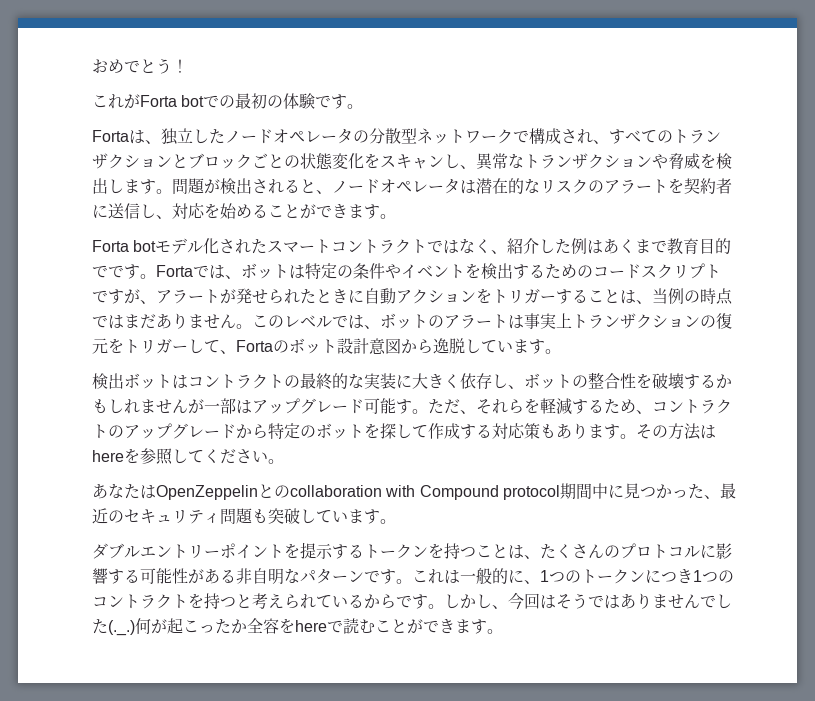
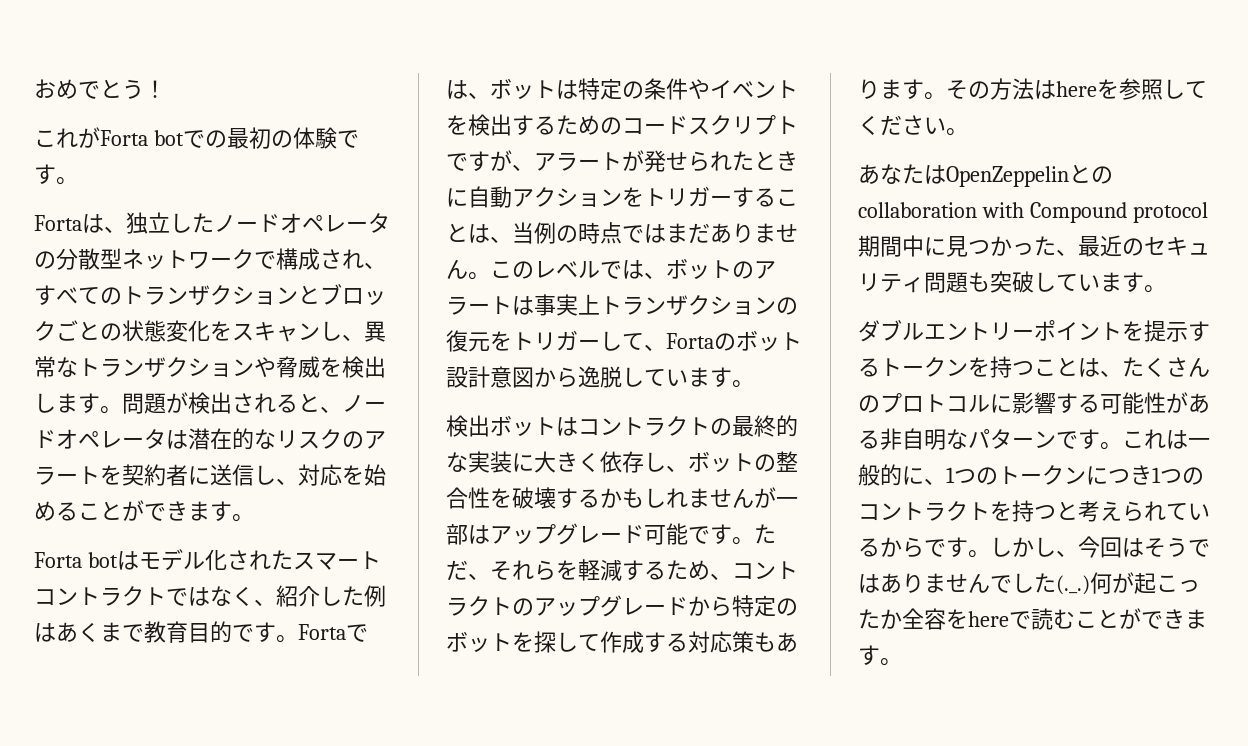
(157, 246) none -> [116,551,139,570] は
[108,265,124,278] で -> (254, 633) none
(396, 406) none -> [688,526,710,544] で

